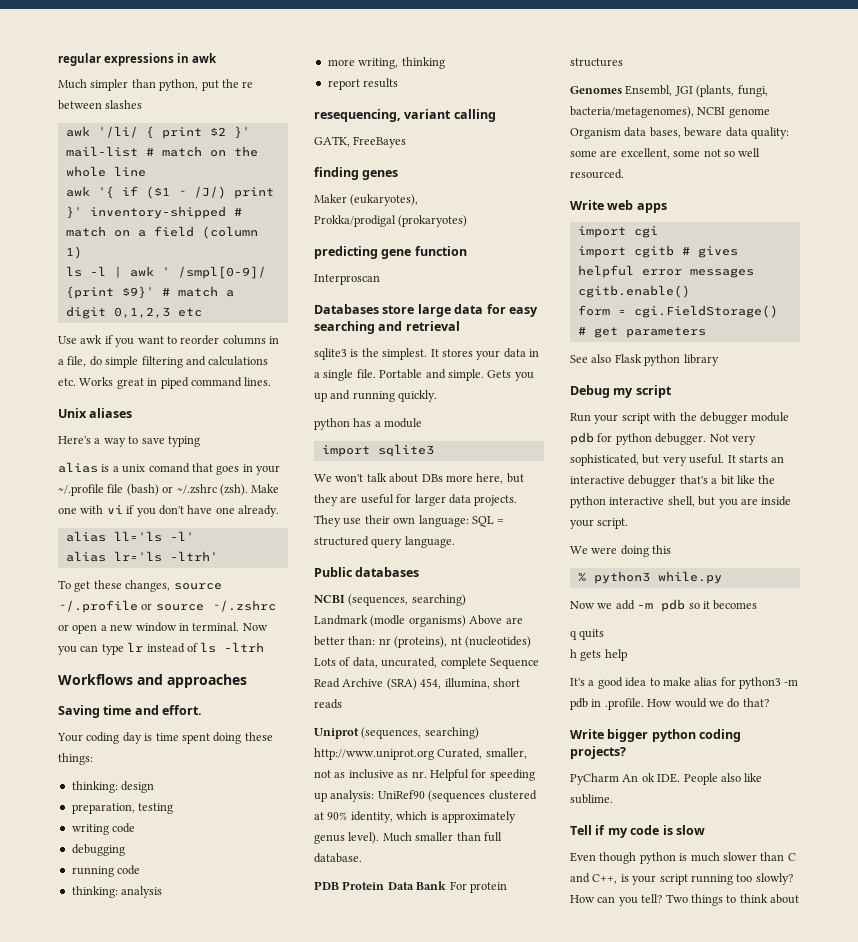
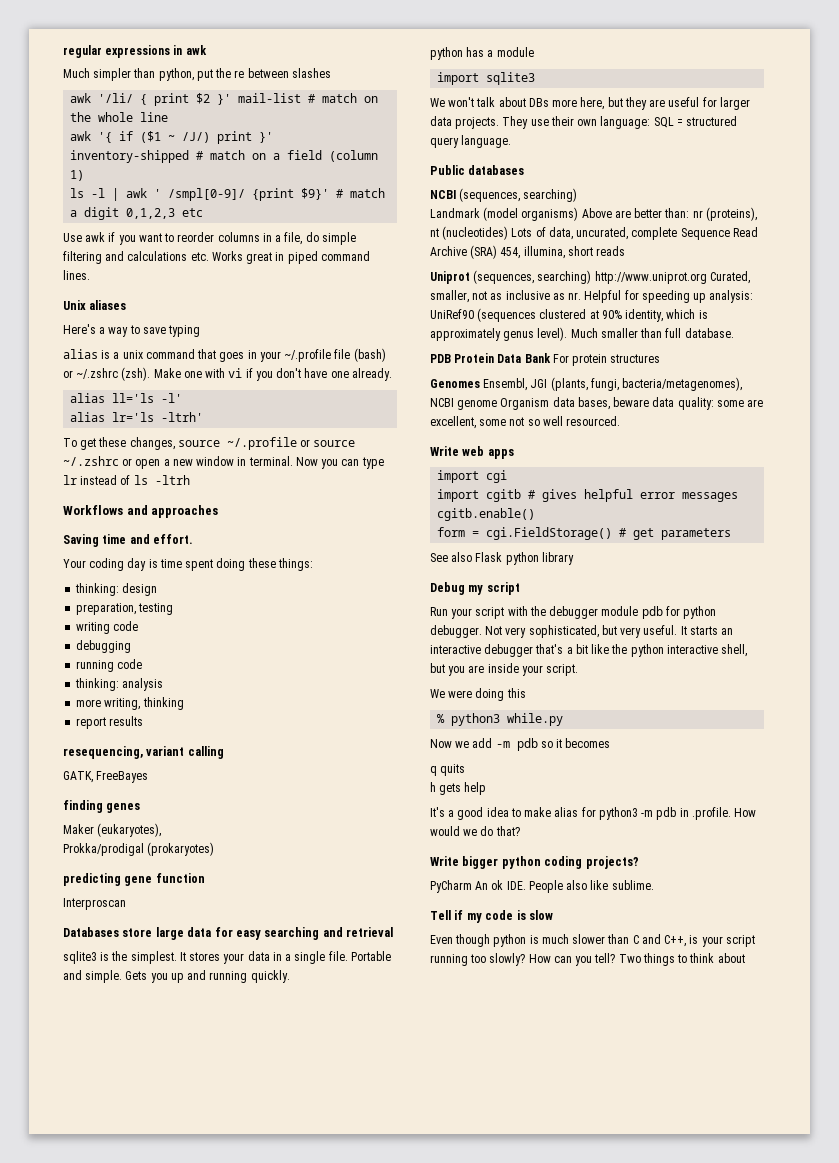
[148,463,190,473] comand -> [145,349,195,359] command
[370,615,406,627] (modle -> [483,207,519,221] (model

